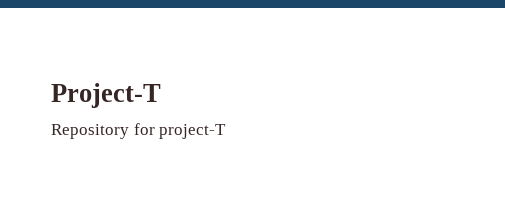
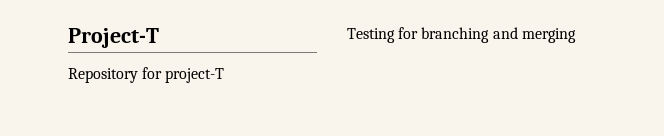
(227, 131) none -> [347,27,576,43] // Testing for branching and merging

